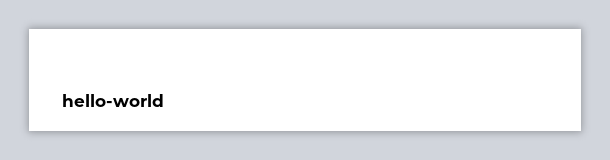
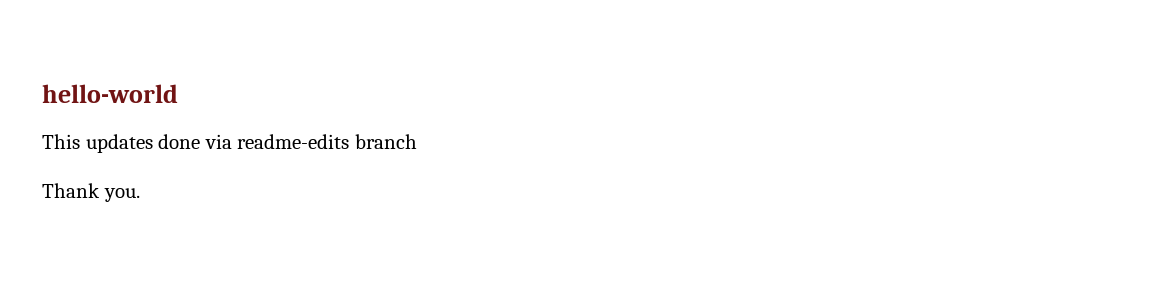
(164, 100) none -> [42,134,417,153] [42,183,140,202] // This updates done via readme-edits branch // Thank you.

